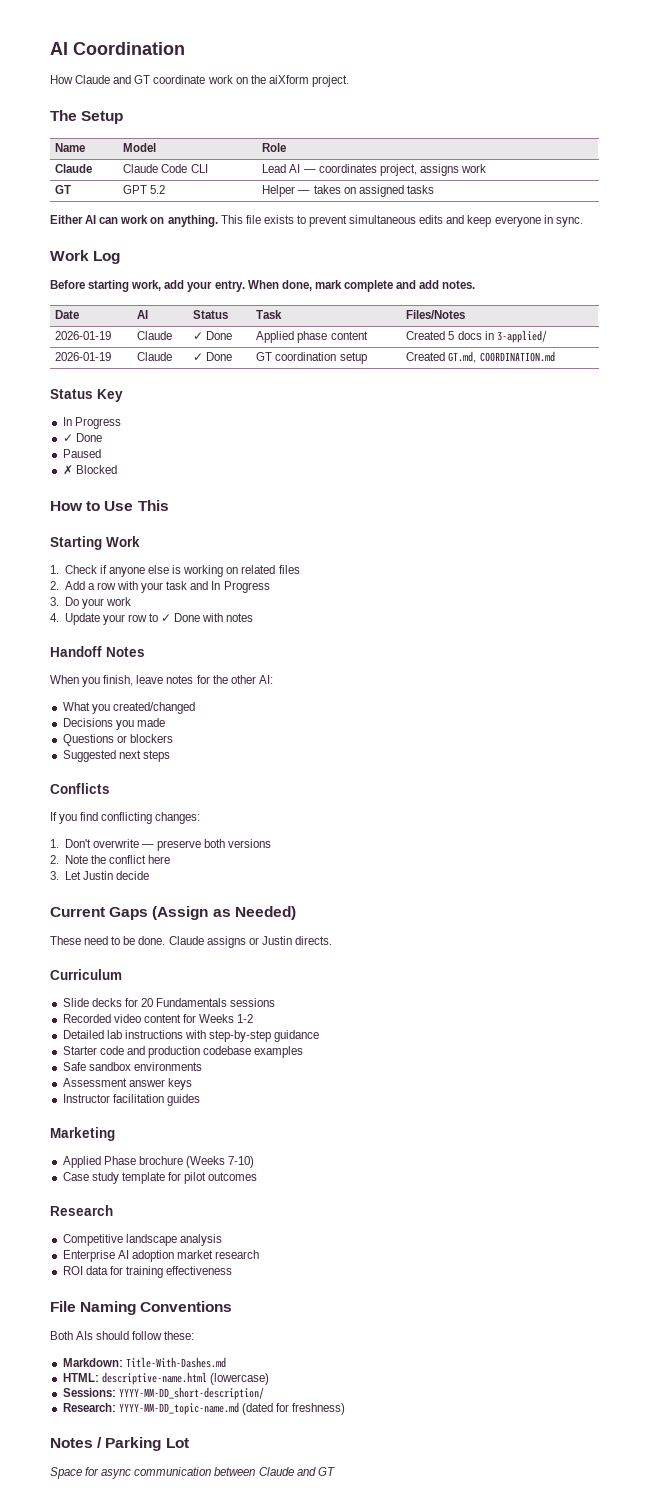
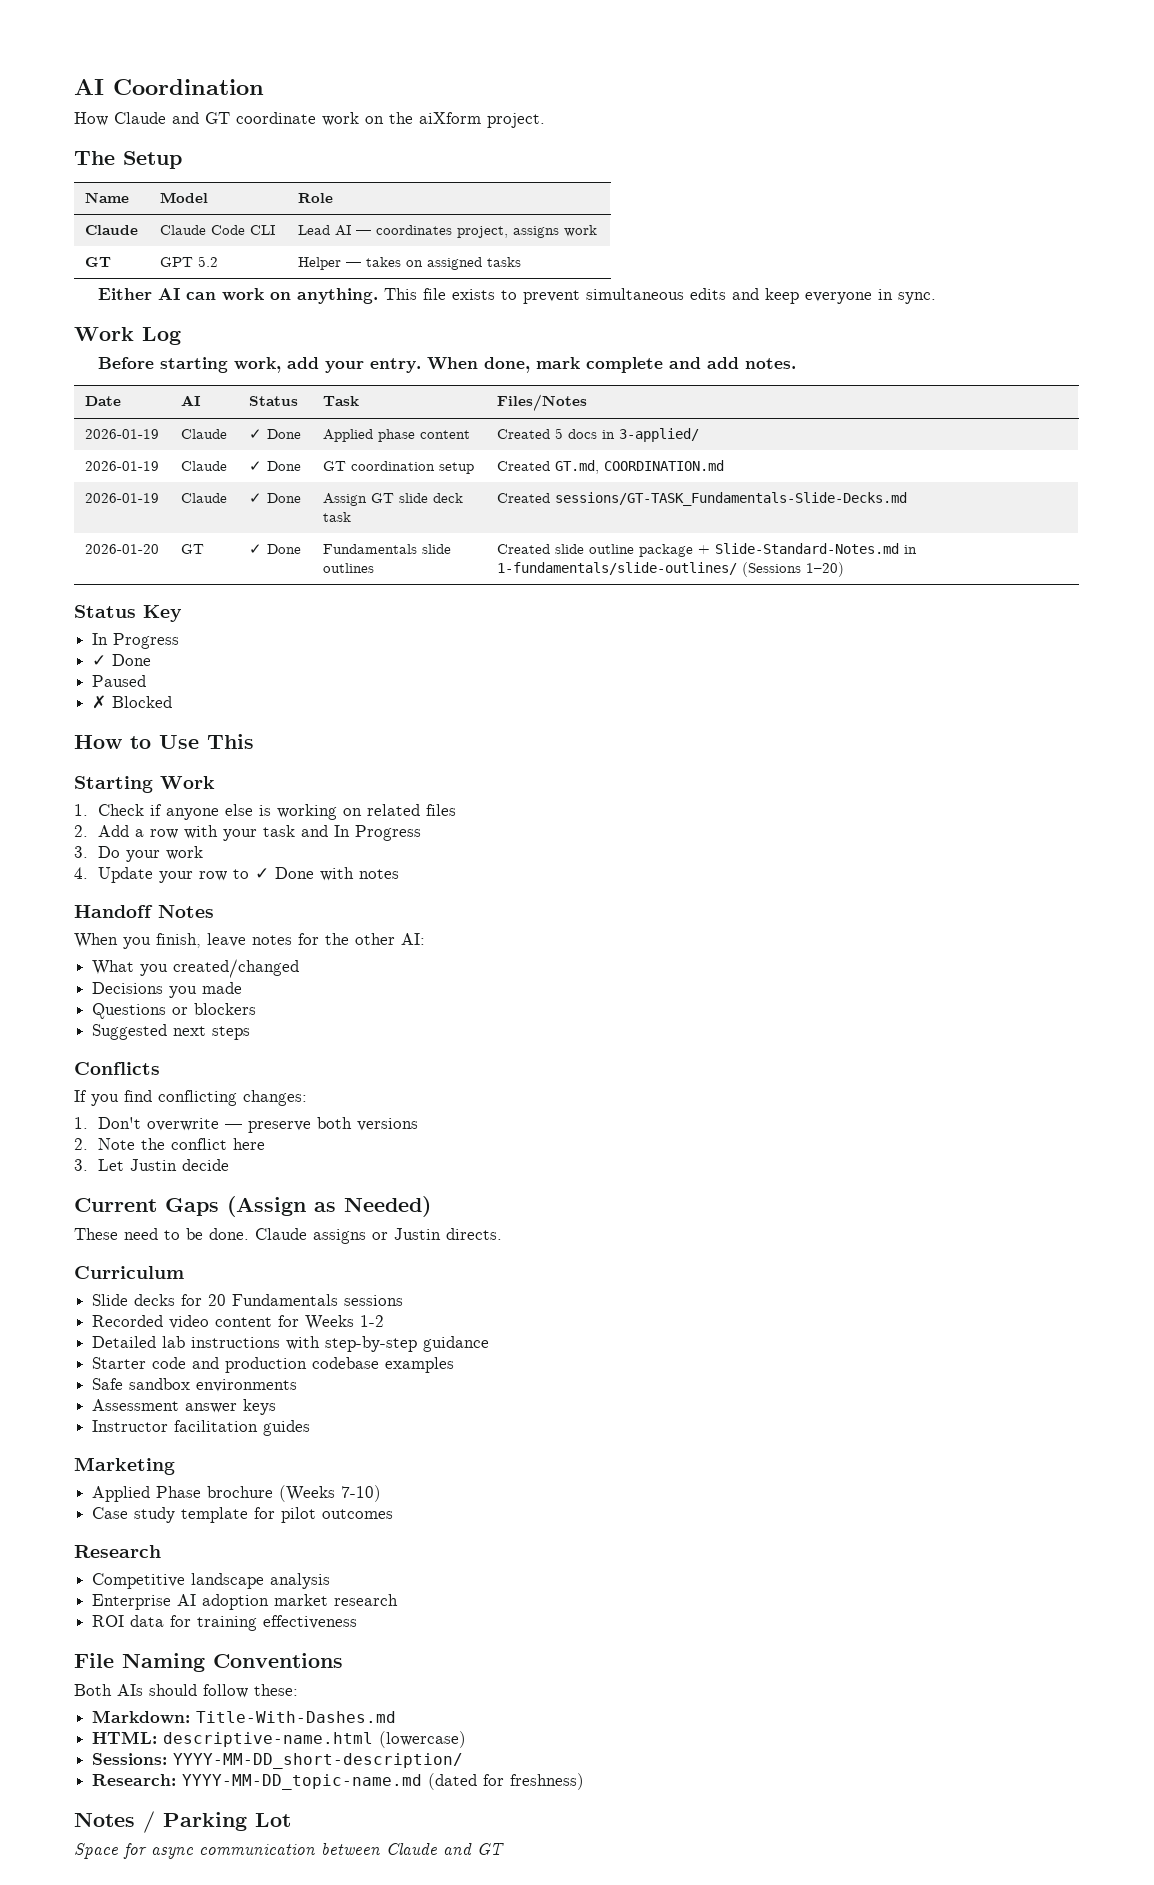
(555, 356) none -> [84,493,159,503] [180,493,227,503] [248,493,301,503] [322,493,463,506] [322,512,351,522] [496,492,907,506] [84,544,159,554] [180,544,204,554] [248,544,301,554] [322,544,451,554] [322,563,374,573] [496,543,917,557] [496,562,844,577] // 2026-01-19 | Claude | ✓ Done | Assign GT slide deck task | Created sessions/GT-TASK_Fundamentals-Slide-Decks.md // 2026-01-20 | GT | ✓ Done | Fundamentals slide outlines | Created slide outline package + Slide-Standard-Notes.md in 1-fundamentals/slide-outlines/ (Sessions 1–20)

